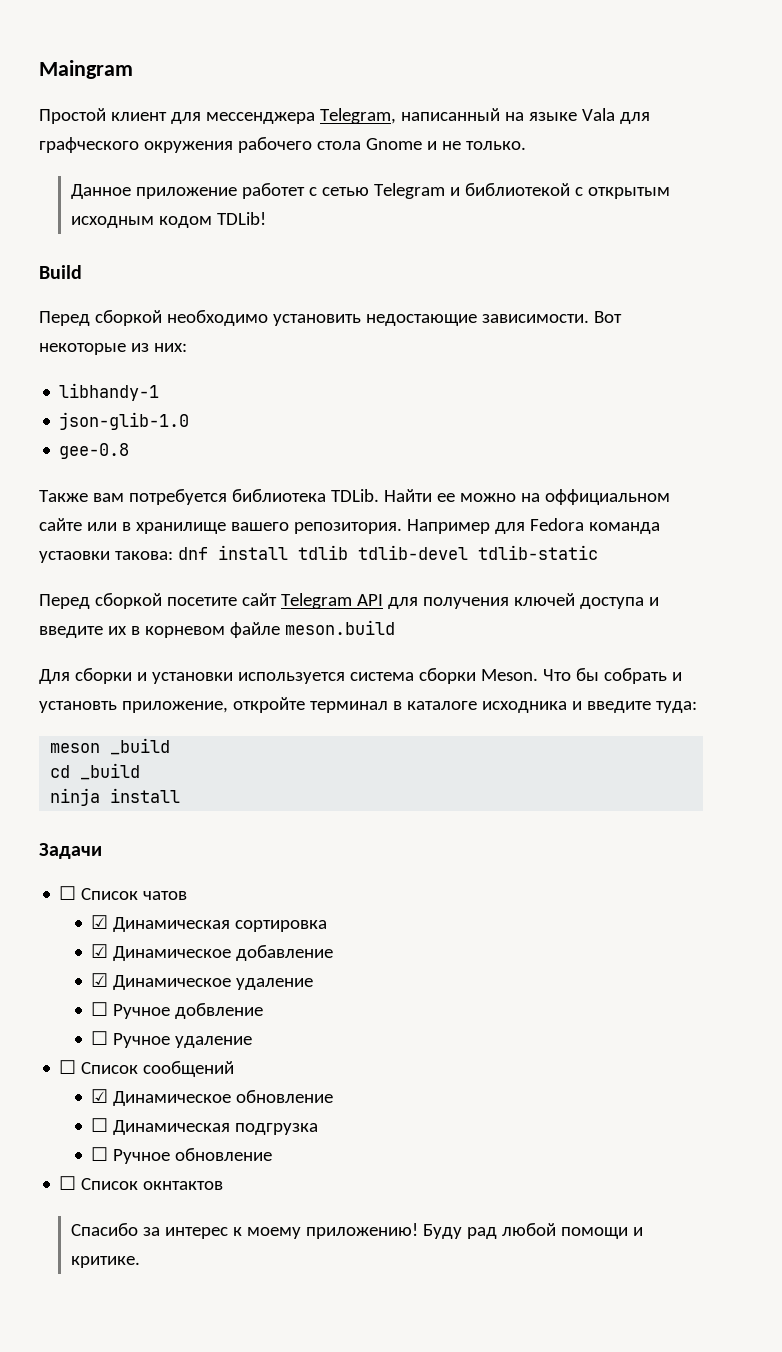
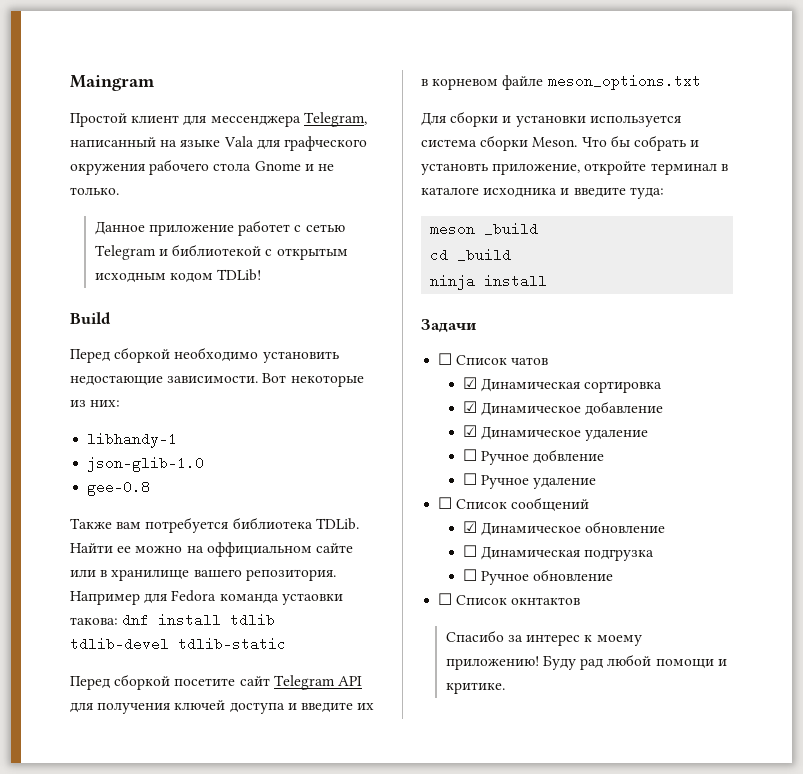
[284,620,395,635] meson.build -> [547,74,701,90] meson_options.txt

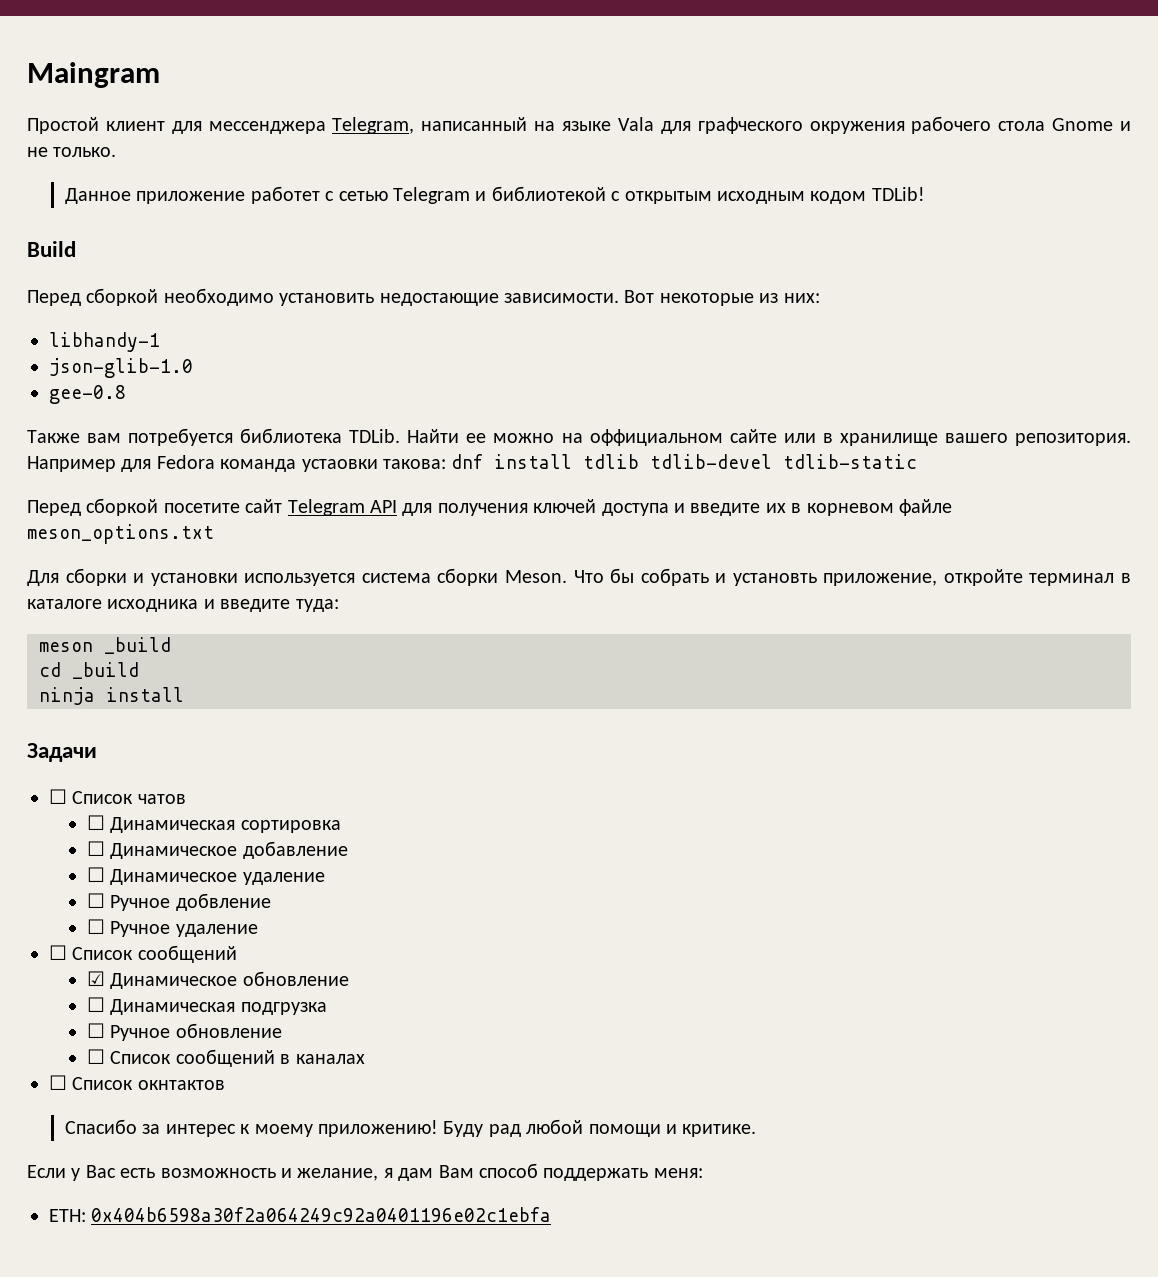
[462,377,477,389] ☑ -> [86,815,105,830] ☐
[462,401,477,413] ☑ -> [86,841,105,856] ☐
[462,425,477,437] ☑ -> [86,867,105,882] ☐
(614, 575) none -> [86,1049,365,1067] // ☐ Список сообщений в каналах
(505, 688) none -> [27,1163,703,1181] [49,1207,552,1222] // Если у Вас есть возможность и желание, я дам Вам способ поддержать меня: // ETH: 0x404b6598a30f2a064249c92a0401196e02c1ebfa

